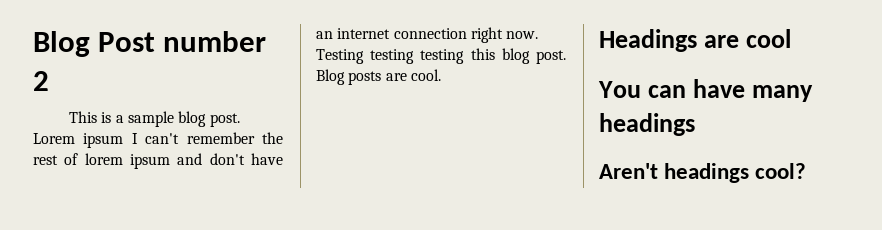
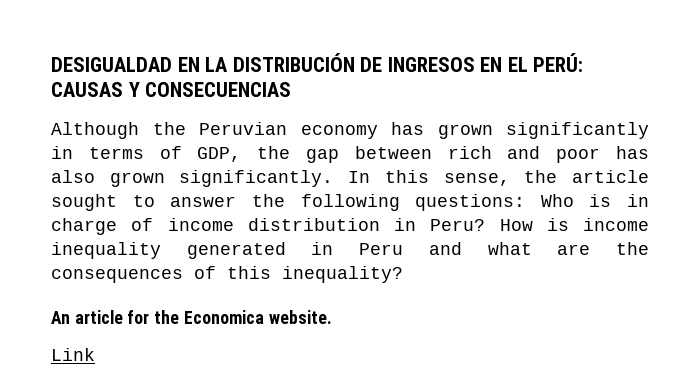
[33,31,267,57] [33,71,49,91] [69,111,240,127] [33,132,283,148] [33,153,283,169] [316,27,539,43] [316,48,566,64] [316,69,441,85] [599,29,792,52] [598,79,814,102] [599,113,695,136] [599,163,807,183] Blog Post number 2 // This is a sample blog post. Lorem ipsum I can't remember the rest of lorem ipsum and don't have an internet connection right now. Testing testing testing this blog post. Blog posts are cool. // Headings are cool // You can have many headings // Aren't headings cool? -> [51,53,584,72] [51,82,292,97] [51,122,649,139] [51,146,649,163] [51,170,649,187] [51,194,649,211] [51,218,649,235] [51,242,649,259] [51,266,403,283] [51,310,332,324] [51,348,95,361] DESIGUALDAD EN LA DISTRIBUCIÓN DE INGRESOS EN EL PERÚ: CAUSAS Y CONSECUENCIAS // Although the Peruvian economy has grown significantly in terms of GDP, the gap between rich and poor has also grown significantly. In this sense, the article sought to answer the following questions: Who is in charge of income distribution in Peru? How is income inequality generated in Peru and what are the consequences of this inequality? // An article for the Economica website. // Link

